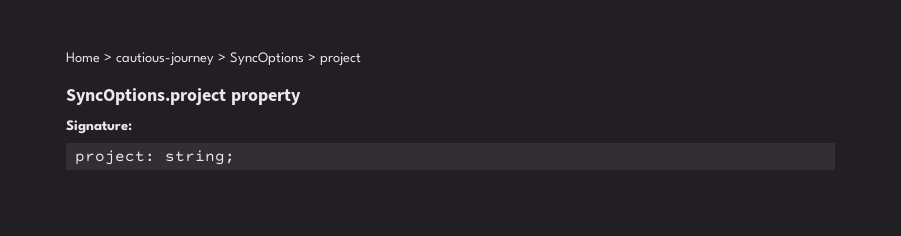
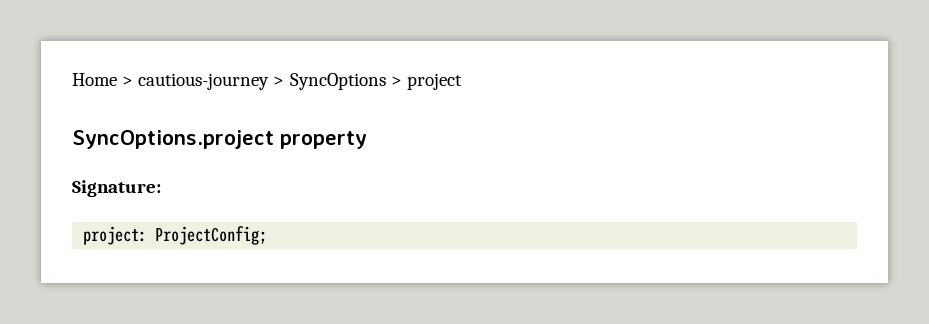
[164,150,235,165] string; -> [155,226,268,245] ProjectConfig;

